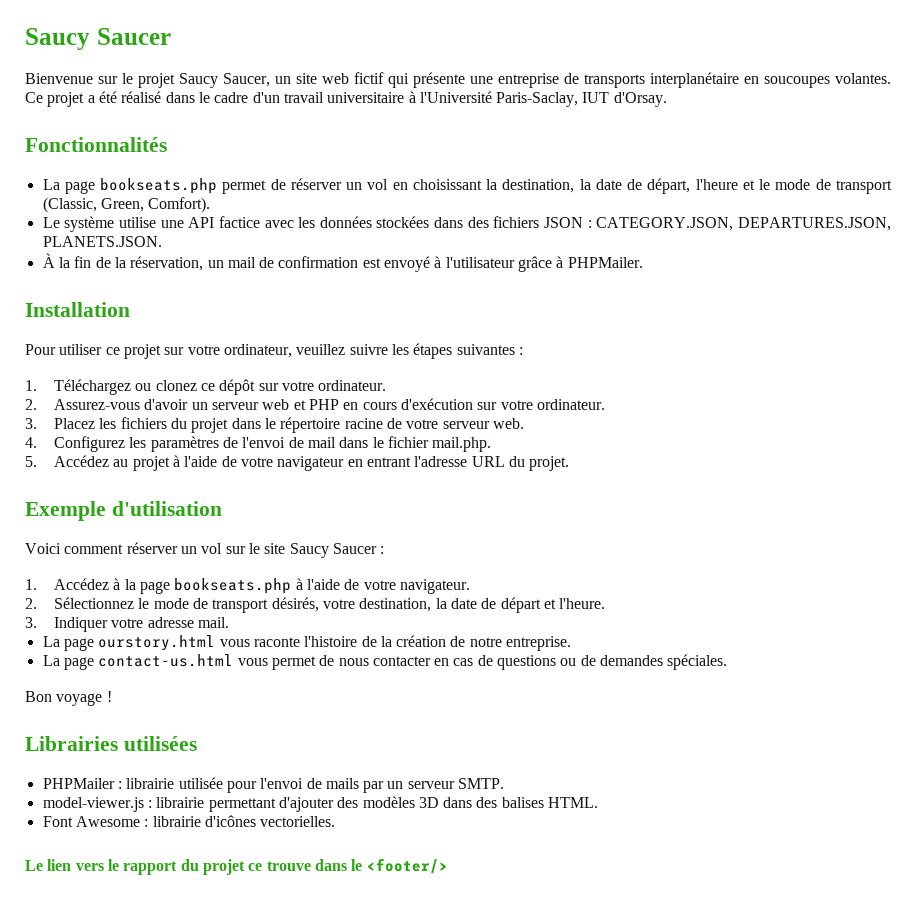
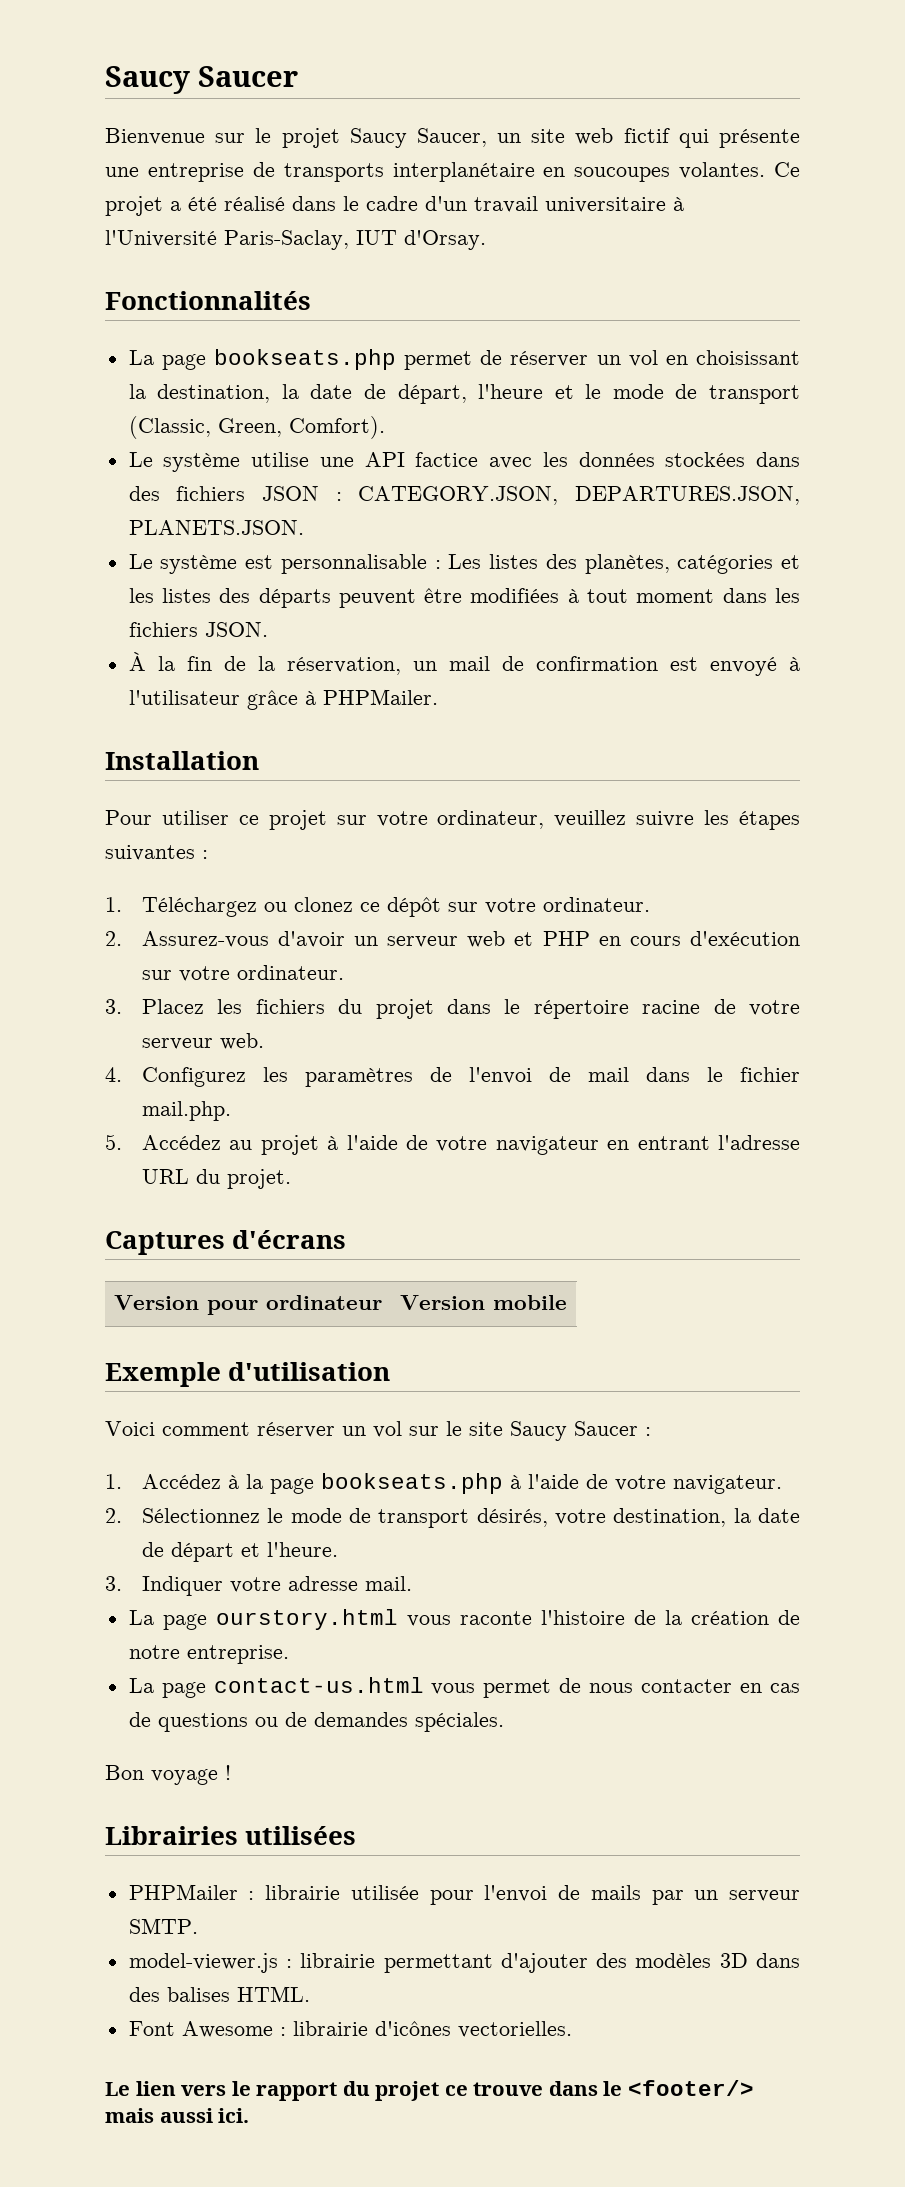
(162, 241) none -> [128,554,801,574] [128,588,800,608] [128,622,268,637] // Le système est personnalisable : Les listes des planètes, catégories et les listes des départs peuvent être modifiées à tout moment dans les fichiers JSON.
(570, 463) none -> [105,1230,347,1255] [114,1295,382,1315] [400,1295,567,1310] // Captures d'écrans // Version pour ordinateur | Version mobile
(448, 866) none -> [105,2108,250,2123] mais aussi ici.

